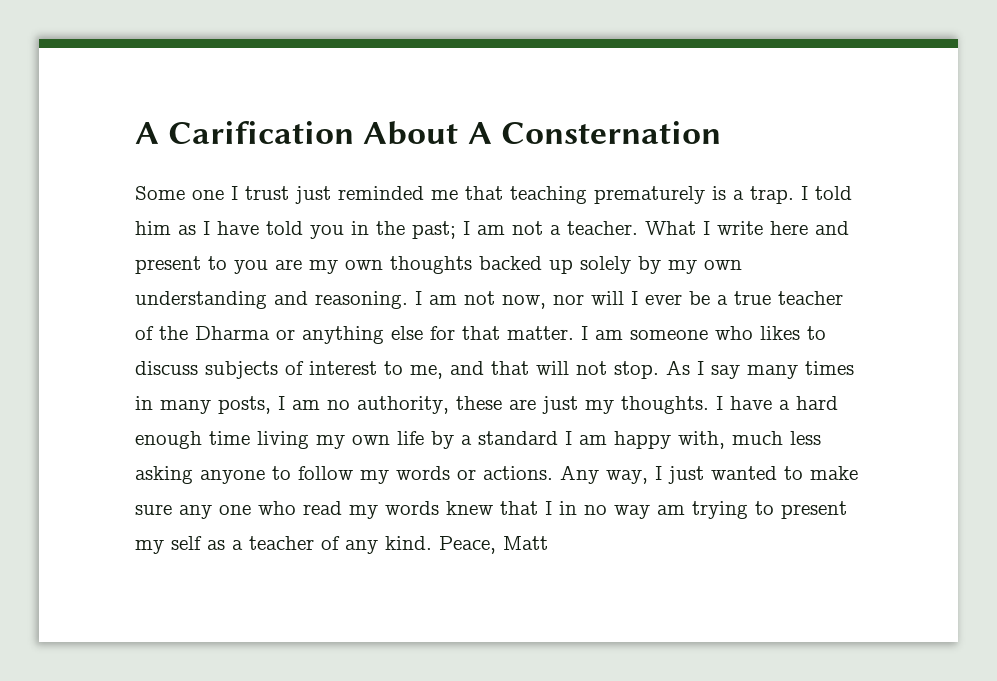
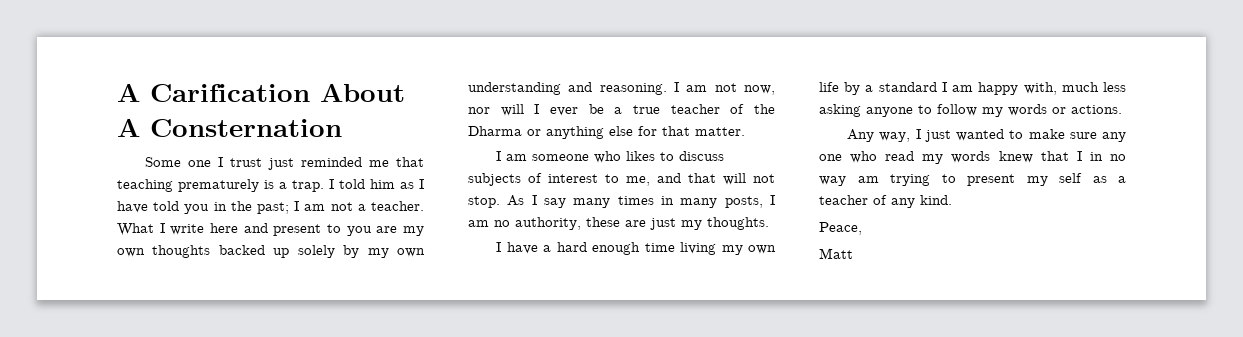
(574, 333) none -> (745, 131) //
(709, 405) none -> (769, 223) //
(553, 473) none -> (1122, 109) //
(432, 543) none -> (952, 200) //
(496, 545) none -> (862, 228) //

